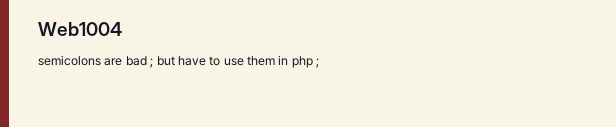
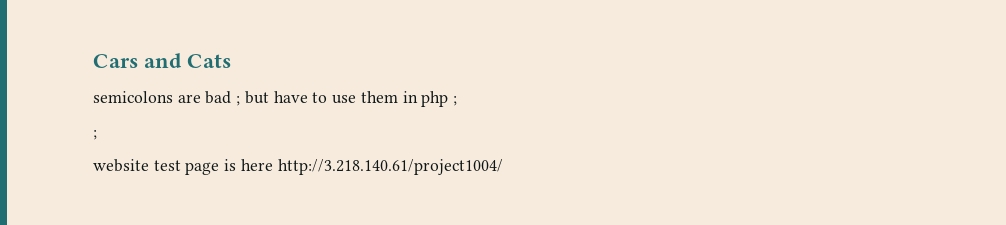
[38,22,122,36] Web1004 -> [93,53,231,68] Cars and Cats
(320, 63) none -> [93,130,97,140] [93,159,503,175] // ; // website test page is here http://3.218.140.61/project1004/

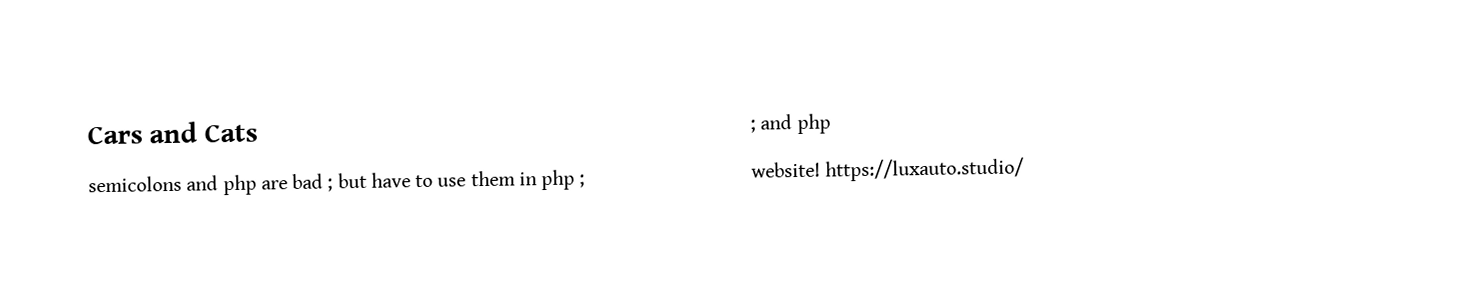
(173, 97) none -> [186,174,257,196] and php
[93,159,503,175] // website test page is here http://3.218.140.61/project1004/ -> [760,113,831,135] [751,157,1025,182] and php // website! https://luxauto.studio/

